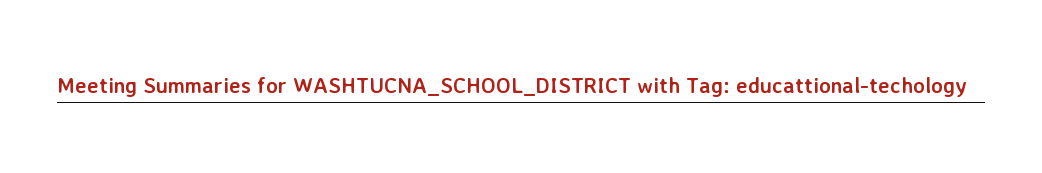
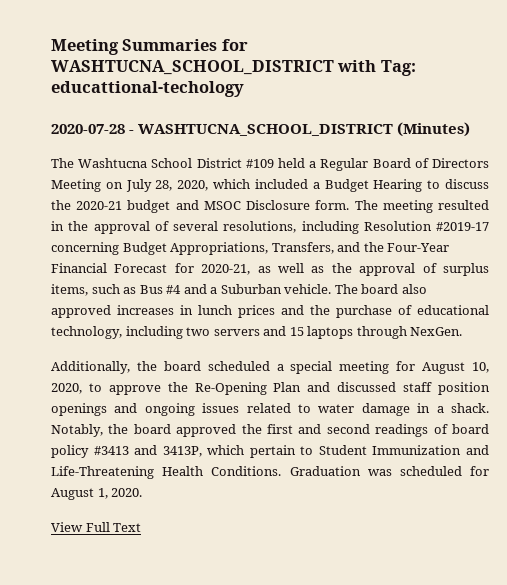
(967, 87) none -> [51,122,471,137] [51,158,489,171] [51,179,489,192] [51,200,490,213] [51,221,489,234] [51,242,450,255] [51,263,489,276] [51,284,427,296] [51,305,489,318] [51,326,463,339] [51,361,490,374] [51,382,490,395] [51,403,489,416] [51,424,489,437] [51,445,489,458] [51,466,490,479] [51,488,143,500] [51,522,142,532] // 2020-07-28 - WASHTUCNA_SCHOOL_DISTRICT (Minutes) // The Washtucna School District #109 held a Regular Board of Directors Meeting on July 28, 2020, which included a Budget Hearing to discuss the 2020-21 budget and MSOC Disclosure form. The meeting resulted in the approval of several resolutions, including Resolution #2019-17 concerning Budget Appropriations, Transfers, and the Four-Year Financial Forecast for 2020-21, as well as the approval of surplus items, such as Bus #4 and a Suburban vehicle. The board also approved increases in lunch prices and the purchase of educational technology, including two servers and 15 laptops through NexGen. // Additionally, the board scheduled a special meeting for August 10, 2020, to approve the Re-Opening Plan and discussed staff position openings and ongoing issues related to water damage in a shack. Notably, the board approved the first and second readings of board policy #3413 and 3413P, which pertain to Student Immunization and Life-Threatening Health Conditions. Graduation was scheduled for August 1, 2020. // View Full Text

